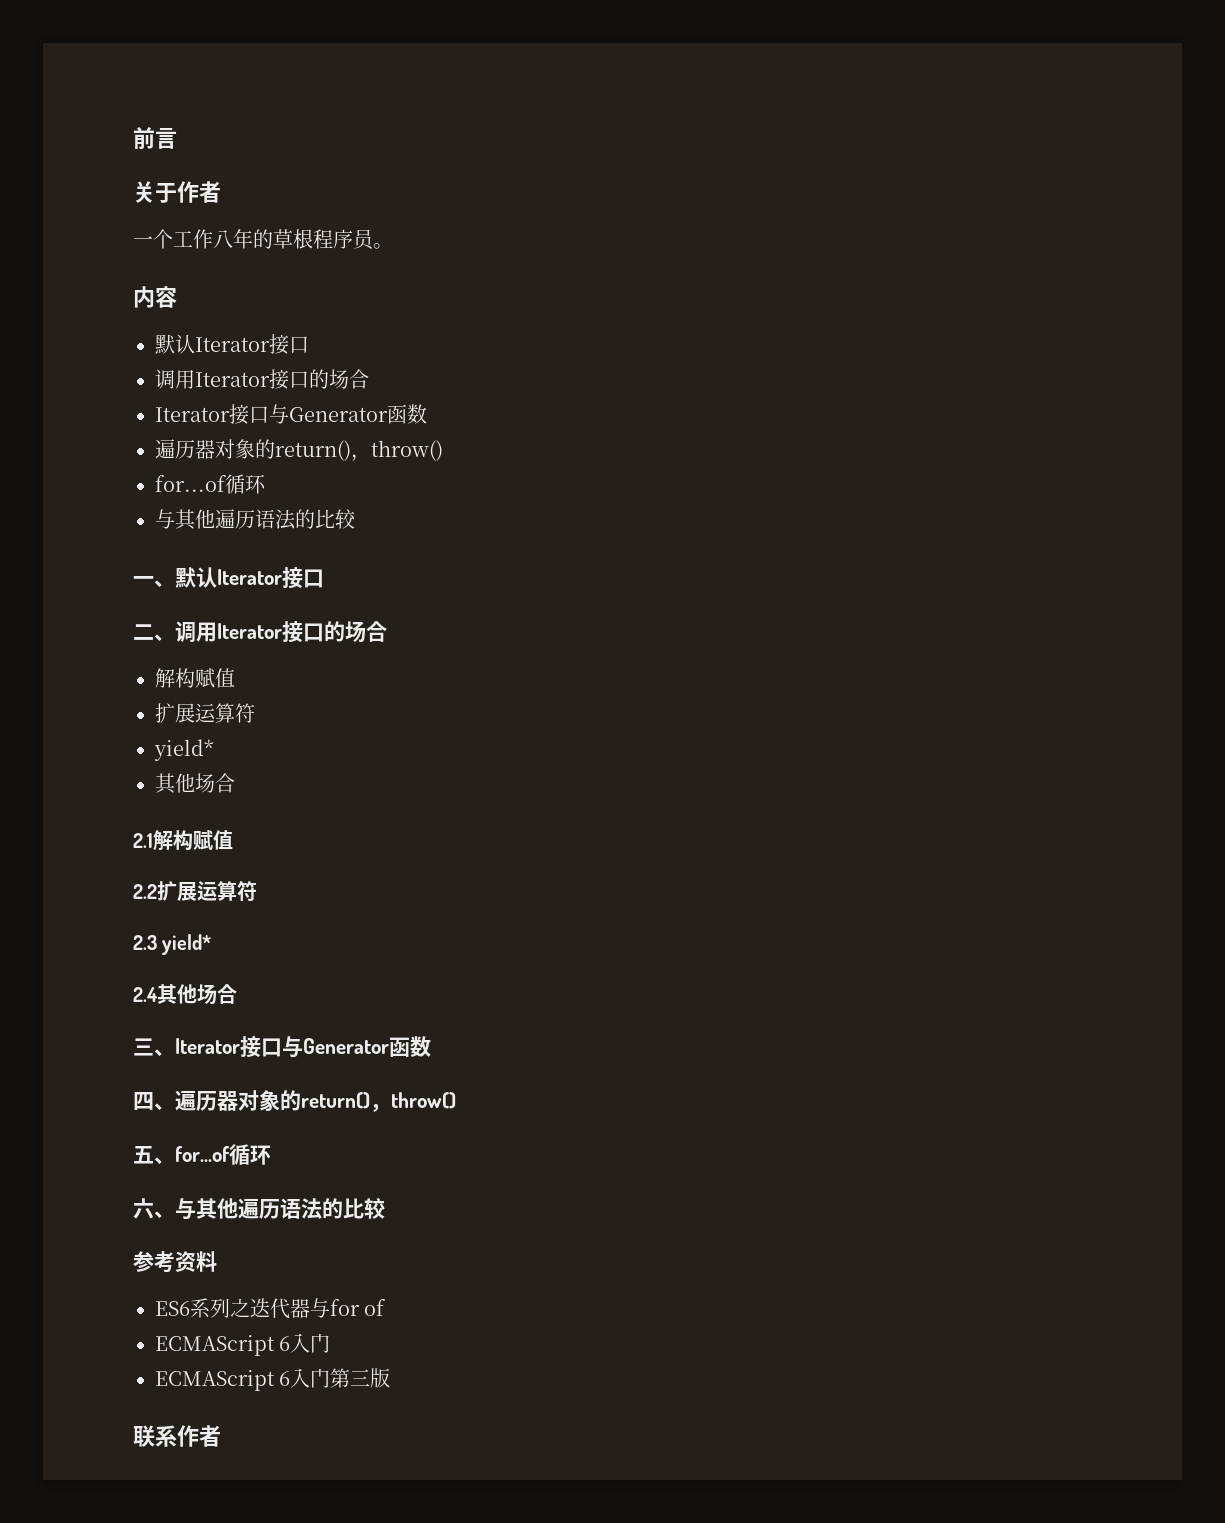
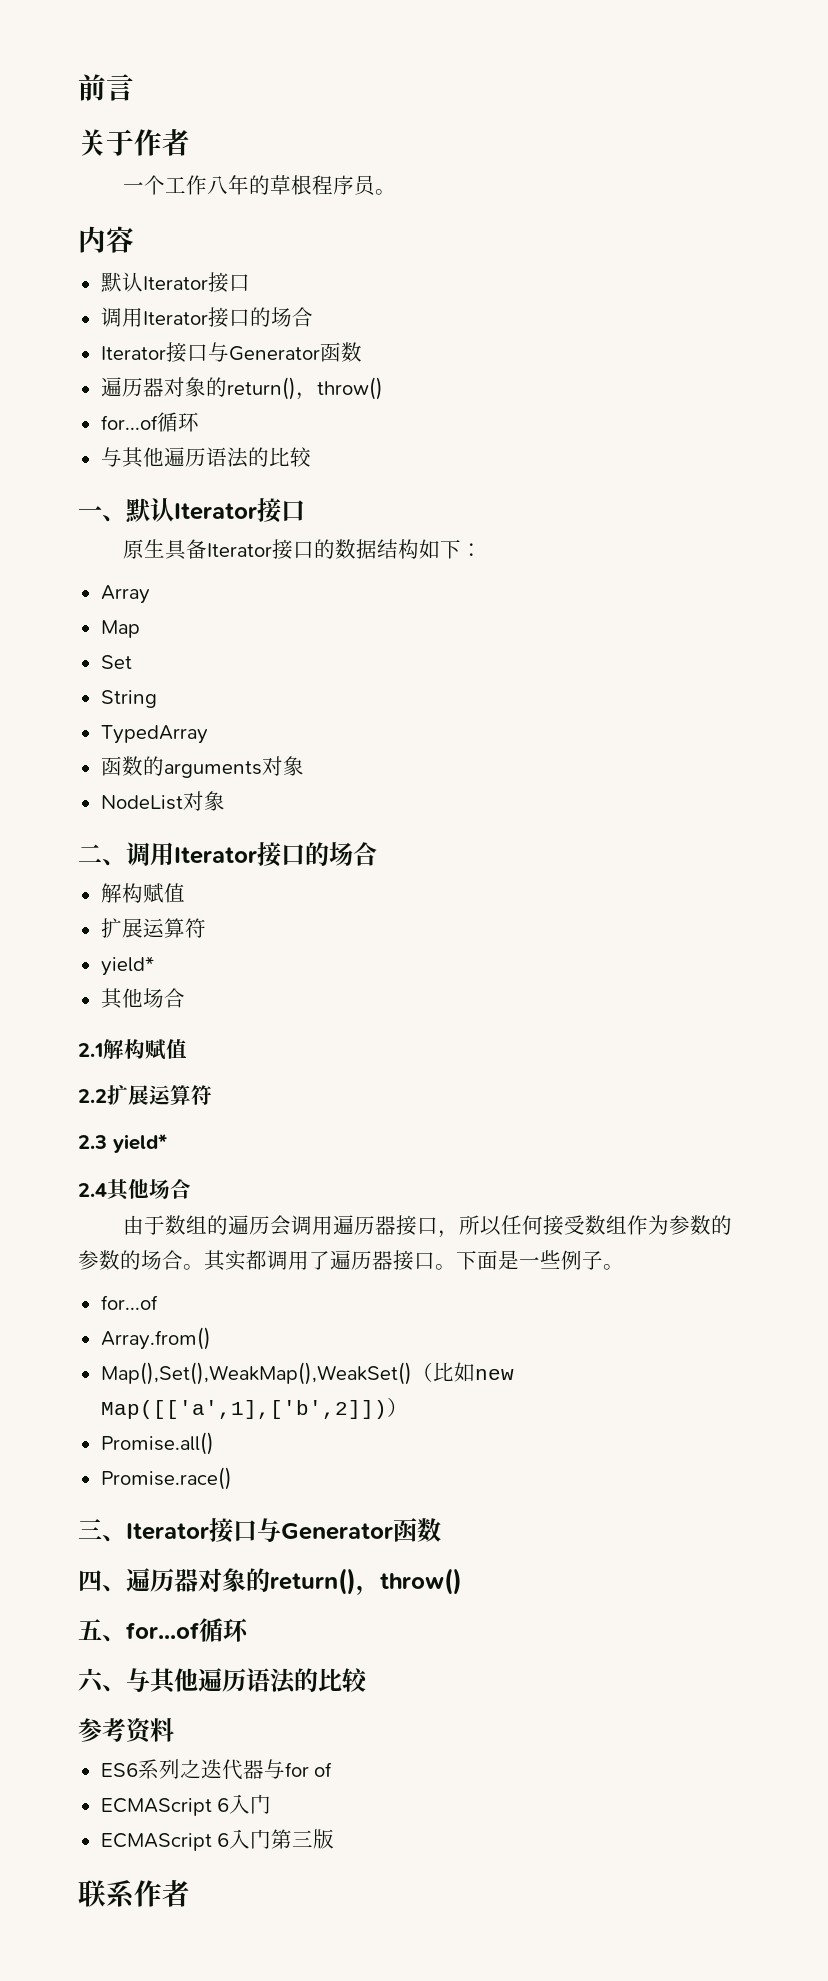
(324, 578) none -> [122,539,482,560] [100,585,150,604] [100,620,140,638] [100,655,132,669] [100,690,157,708] [100,725,208,744] [100,756,304,778] [100,791,225,811] // 原生具备Iterator接口的数据结构如下： // Array // Map // Set // String // TypedArray // 函数的arguments对象 // NodeList对象
(237, 994) none -> [122,1215,732,1238] [78,1250,624,1271] [100,1295,158,1310] [100,1327,211,1350] [100,1362,514,1385] [100,1397,408,1419] [100,1432,214,1455] [100,1467,232,1490] // 由于数组的遍历会调用遍历器接口，所以任何接受数组作为参数的参数的场合。其实都调用了遍历器接口。下面是一些例子。 // for...of // Array.from() // Map(),Set(),WeakMap(),WeakSet()（比如new Map([['a',1],['b',2]])） // Promise.all() // Promise.race()

